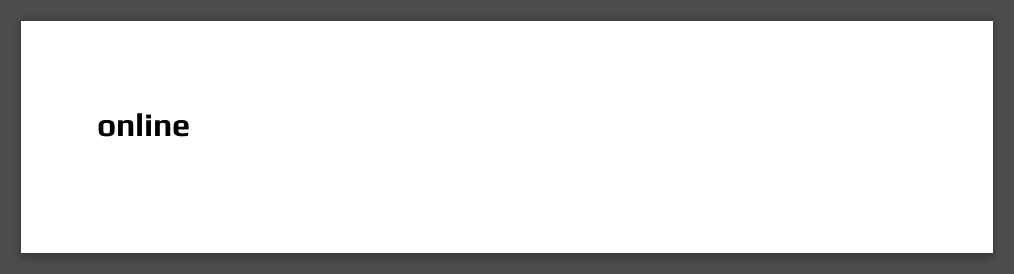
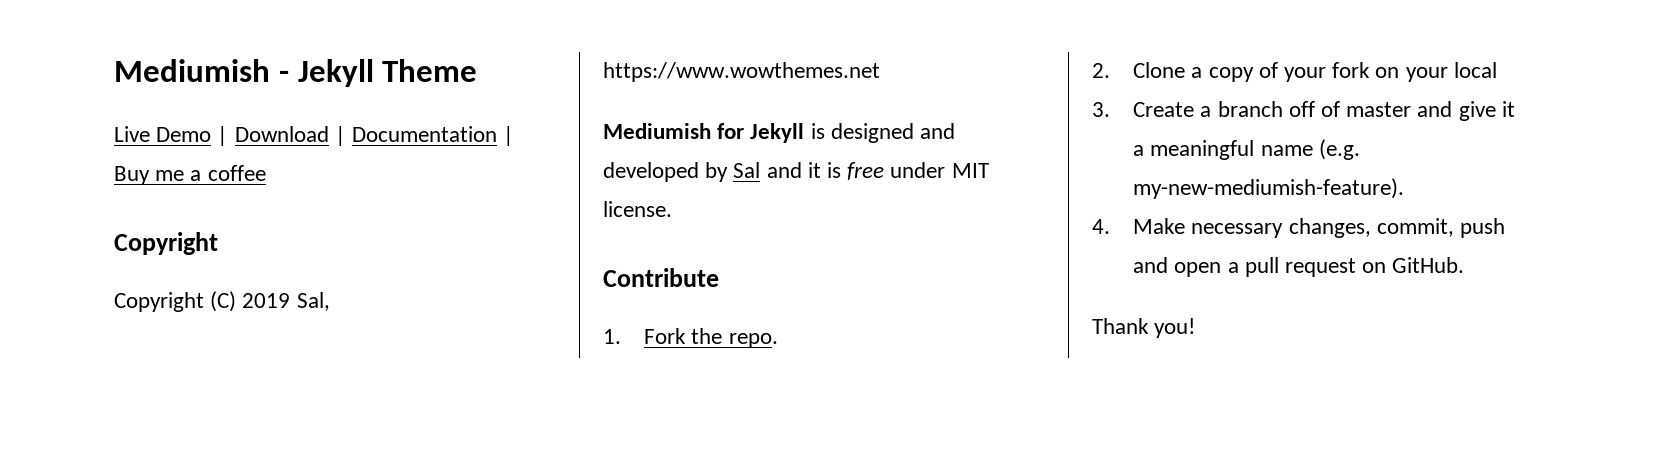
[97,113,190,137] online -> [114,59,478,87] [114,126,515,146] [114,165,266,185] [114,232,218,255] [114,291,330,312] [603,62,880,82] [603,123,956,143] [603,162,989,182] [603,201,672,217] [603,268,719,287] [603,328,778,348] [1092,62,1497,82] [1092,101,1515,121] [1133,139,1360,160] [1133,178,1405,199] [1092,218,1505,238] [1133,257,1465,277] [1092,318,1196,338] Mediumish - Jekyll Theme // Live Demo | Download | Documentation | Buy me a coffee // Copyright // Copyright (C) 2019 Sal, https://www.wowthemes.net // Mediumish for Jekyll is designed and developed by Sal and it is free under MIT license. // Contribute // 1. Fork the repo. // 2. Clone a copy of your fork on your local // 3. Create a branch off of master and give it a meaningful name (e.g. my-new-mediumish-feature). // 4. Make necessary changes, commit, push and open a pull request on GitHub. // Thank you!

